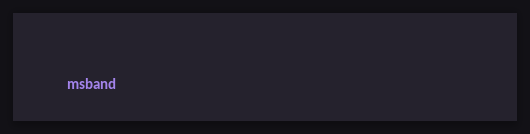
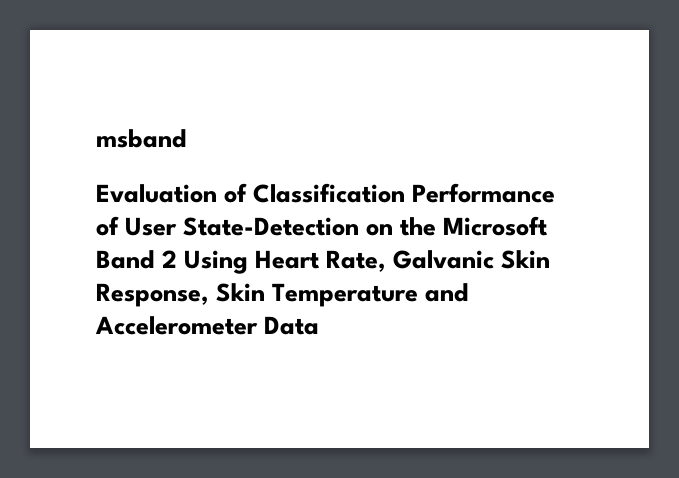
(116, 83) none -> [96,183,556,203] [96,216,549,236] [96,250,551,274] [96,283,470,307] [95,316,320,335] // Evaluation of Classification Performance of User State-Detection on the Microsoft Band 2 Using Heart Rate, Galvanic Skin Response, Skin Temperature and Accelerometer Data

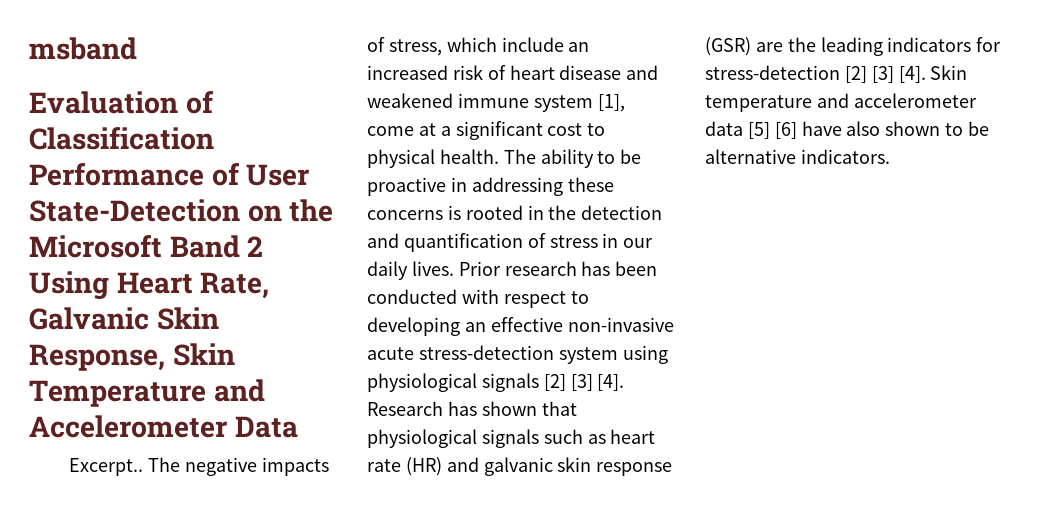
(320, 325) none -> [69,457,330,476] [367,37,590,56] [367,65,659,80] [367,93,625,112] [367,121,606,140] [367,149,642,168] [367,177,614,196] [367,205,663,220] [367,233,654,252] [367,261,658,280] [367,289,589,308] [367,317,674,336] [367,345,668,364] [367,373,625,392] [367,401,577,416] [367,429,656,448] [367,457,673,476] [705,37,1002,56] [705,65,968,83] [705,93,977,112] [705,121,990,139] [705,149,890,164] // Excerpt.. The negative impacts of stress, which include an increased risk of heart disease and weakened immune system [1], come at a significant cost to physical health. The ability to be proactive in addressing these concerns is rooted in the detection and quantification of stress in our daily lives. Prior research has been conducted with respect to developing an effective non-invasive acute stress-detection system using physiological signals [2] [3] [4]. Research has shown that physiological signals such as heart rate (HR) and galvanic skin response (GSR) are the leading indicators for stress-detection [2] [3] [4]. Skin temperature and accelerometer data [5] [6] have also shown to be alternative indicators.

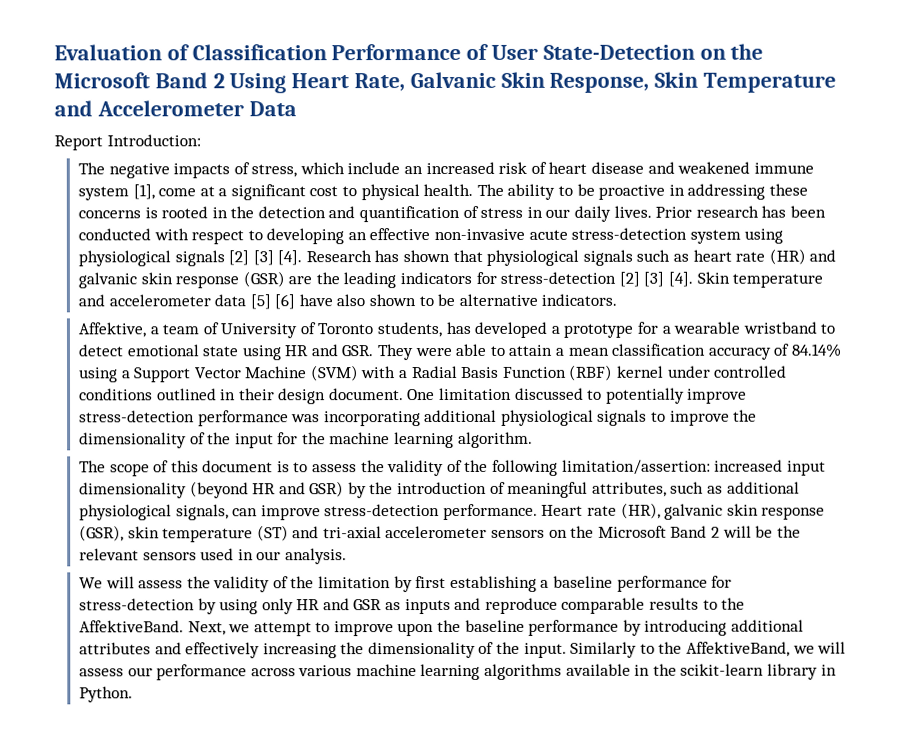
[29,37,137,60] msband // -> (54, 52) none
[69,458,144,476] Excerpt.. -> [54,134,201,151] Report Introduction: //
(890, 156) none -> [77,321,836,339] [77,343,841,361] [77,364,788,383] [78,387,748,405] [78,409,758,427] [78,431,533,449] [78,459,826,477] [78,481,800,499] [78,502,826,521] [78,525,801,543] [78,548,347,565] [78,575,733,593] [78,597,746,615] [78,619,805,637] [78,641,847,659] [78,663,837,681] [78,686,133,703] // Affektive, a team of University of Toronto students, has developed a prototype for a wearable wristband to detect emotional state using HR and GSR. They were able to attain a mean classification accuracy of 84.14% using a Support Vector Machine (SVM) with a Radial Basis Function (RBF) kernel under controlled conditions outlined in their design document. One limitation discussed to potentially improve stress-detection performance was incorporating additional physiological signals to improve the dimensionality of the input for the machine learning algorithm. // The scope of this document is to assess the validity of the following limitation/assertion: increased input dimensionality (beyond HR and GSR) by the introduction of meaningful attributes, such as additional physiological signals, can improve stress-detection performance. Heart rate (HR), galvanic skin response (GSR), skin temperature (ST) and tri-axial accelerometer sensors on the Microsoft Band 2 will be the relevant sensors used in our analysis. // We will assess the validity of the limitation by first establishing a baseline performance for stress-detection by using only HR and GSR as inputs and reproduce comparable results to the AffektiveBand. Next, we attempt to improve upon the baseline performance by introducing additional attributes and effectively increasing the dimensionality of the input. Similarly to the AffektiveBand, we will assess our performance across various machine learning algorithms available in the scikit-learn library in Python.

